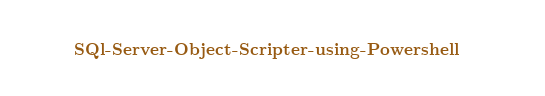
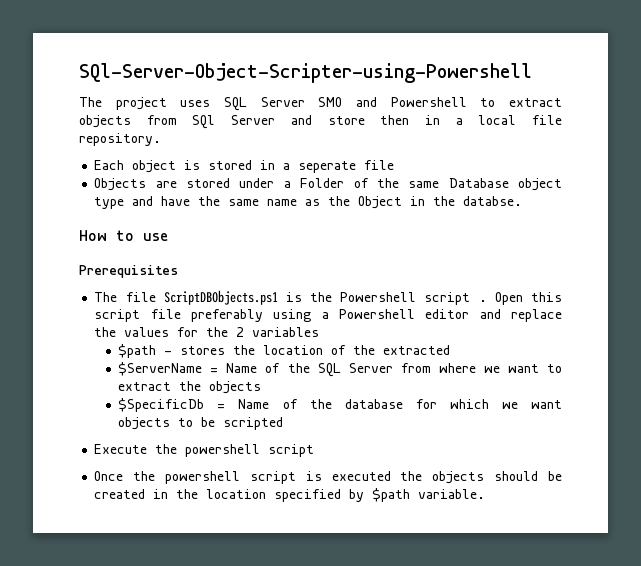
(459, 51) none -> [79,97,562,111] [79,115,562,129] [79,133,161,146] [94,160,395,173] [94,178,563,191] [94,196,523,209] [79,230,168,241] [79,265,178,278] [94,290,563,305] [94,309,562,322] [94,327,320,337] [118,344,451,358] [118,362,562,377] [118,381,262,394] [118,398,562,412] [118,417,284,430] [94,444,315,457] [94,471,562,484] [94,488,486,502] // The project uses SQL Server SMO and Powershell to extract objects from SQl Server and store then in a local file repository. // Each object is stored in a seperate file // Objects are stored under a Folder of the same Database object type and have the same name as the Object in the databse. // How to use // Prerequisites // The file ScriptDBObjects.ps1 is the Powershell script . Open this script file preferably using a Powershell editor and replace the values for the 2 variables // $path - stores the location of the extracted // $ServerName = Name of the SQL Server from where we want to extract the objects // $SpecificDb = Name of the database for which we want objects to be scripted // Execute the powershell script // Once the powershell script is executed the objects should be created in the location specified by $path variable.

